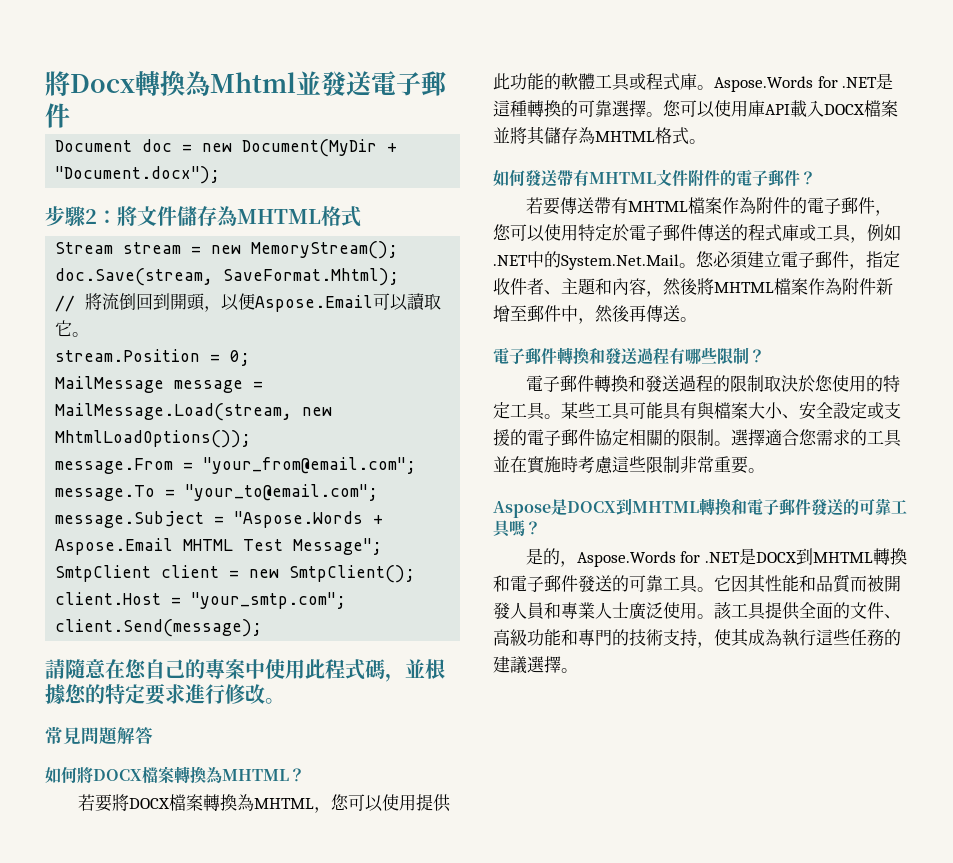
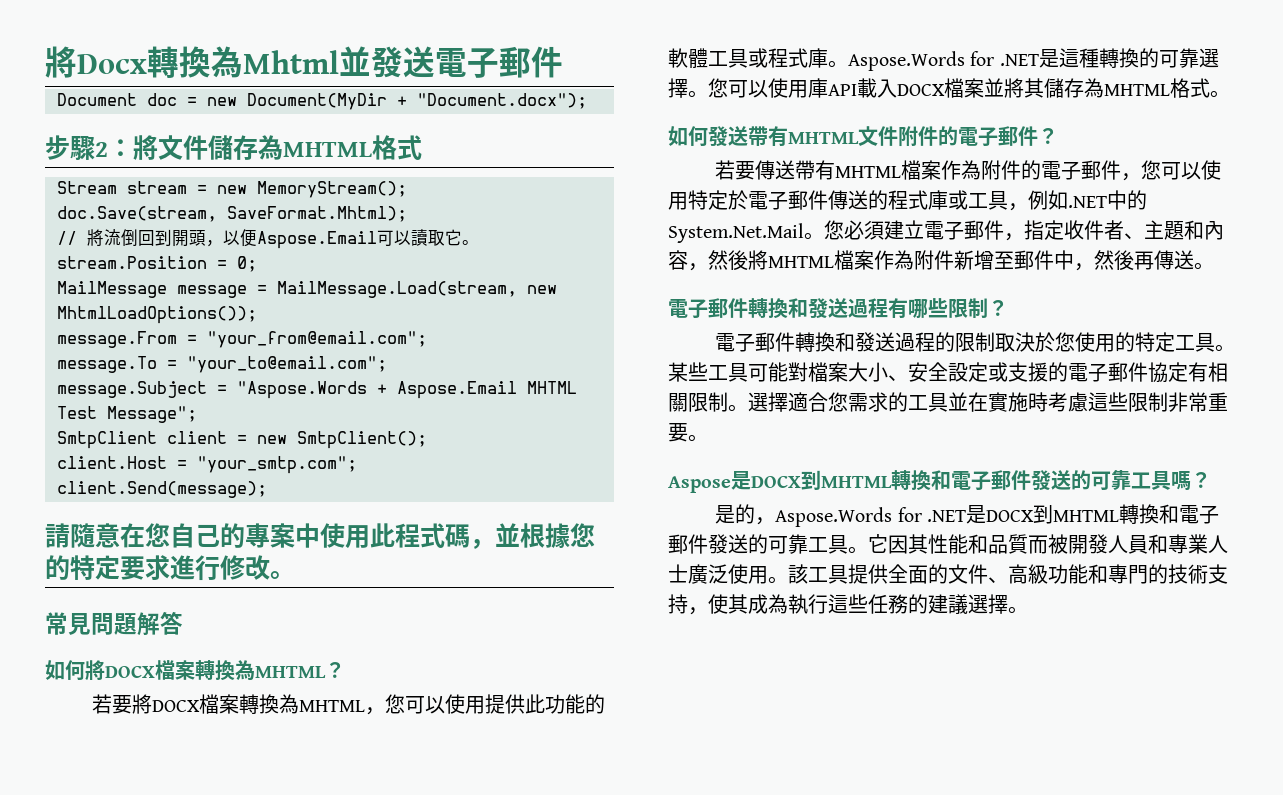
[663,402,715,420] 具有與 -> [788,362,808,382] 對
[629,429,680,446] 相關的 -> [1188,362,1228,382] [668,393,688,412] 有相關

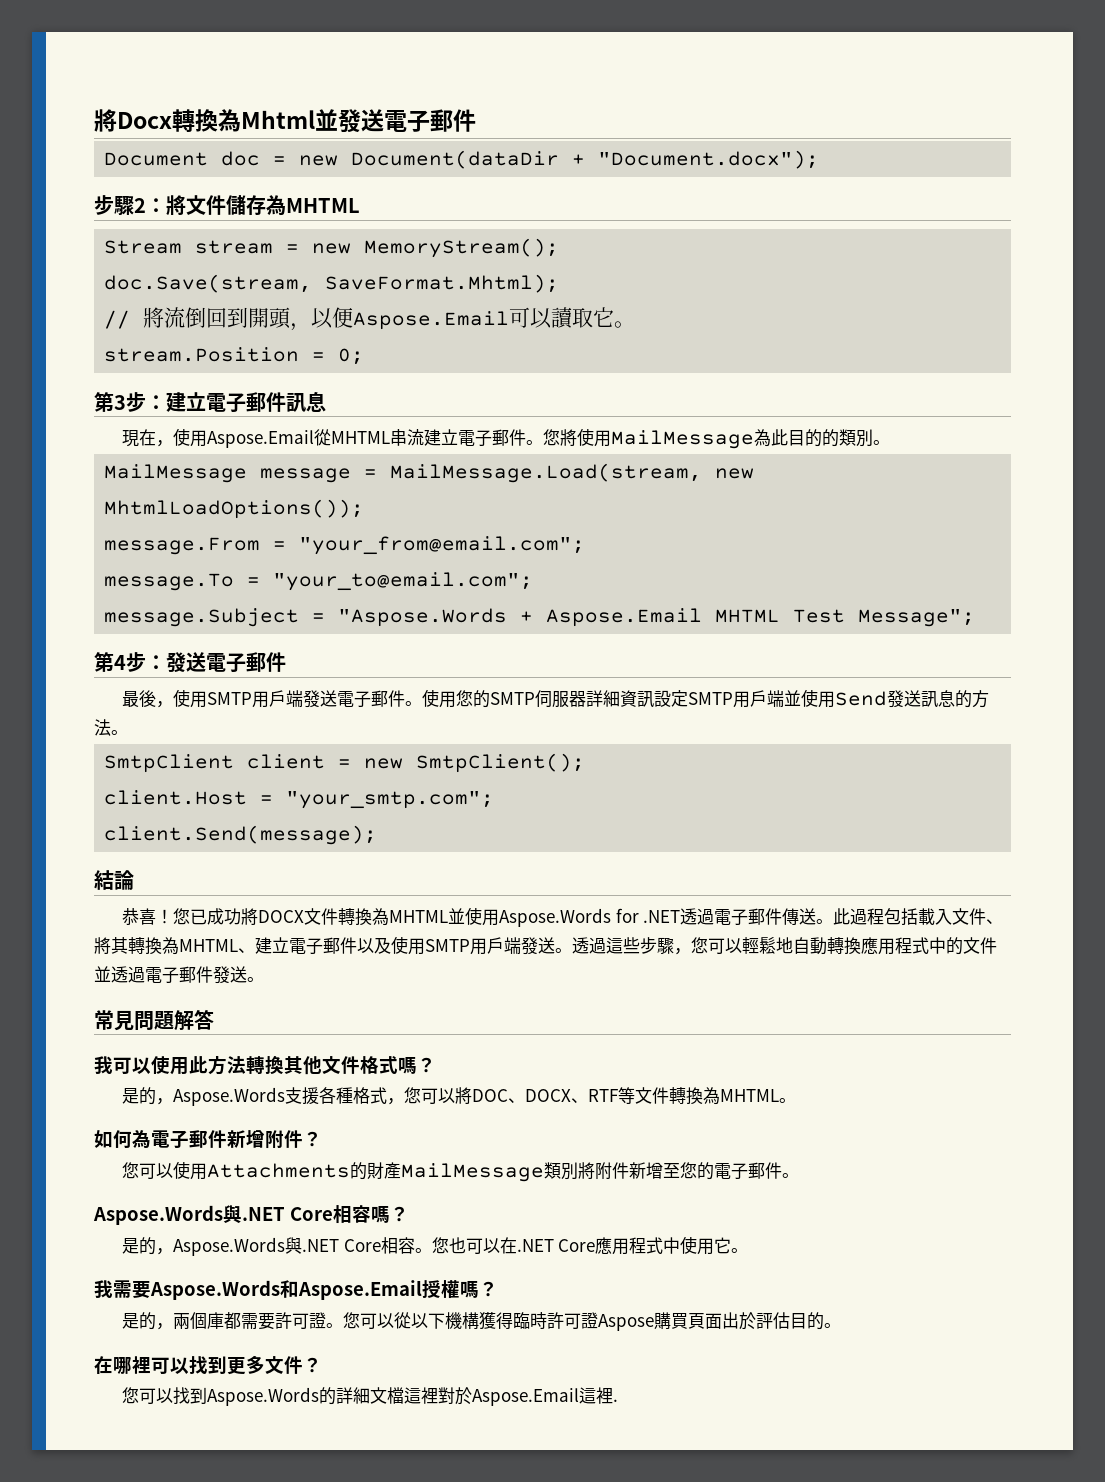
[247,93,387,110] Document(MyDir -> [351,150,560,169] Document(dataDir
[372,135,422,160] 格式 -> (360, 205) none
(257, 264) none -> [94,391,326,413] [122,428,891,449] // 第3步：建立電子郵件訊息 // 現在，使用Aspose.Email從MHTML串流建立電子郵件。您將使用MailMessage為此目的的類別。
(197, 414) none -> [94,652,286,673] [122,689,990,708] [94,719,128,736] // 第4步：發送電子郵件 // 最後，使用SMTP用戶端發送電子郵件。使用您的SMTP伺服器詳細資訊設定SMTP用戶端並使用Send發送訊息的方法。
[45,523,595,549] [45,555,295,581] [45,611,183,636] [45,660,345,681] [92,694,606,715] [668,48,1219,71] [668,78,1230,98] [668,126,1058,147] [715,160,1222,181] [668,190,1147,211] [668,220,1224,243] [668,250,1214,271] [668,298,1008,319] [715,332,1236,352] [668,362,1228,383] [668,392,1228,412] [668,423,708,442] [668,470,1211,493] [715,504,1220,527] [668,534,1228,554] [668,564,1228,584] [668,594,1028,615] 請隨意在您自己的專案中使用此程式碼，並根據您的特定要求進行修改。 // 常見問題解答 // 如何將DOCX檔案轉換為MHTML？ // 若要將DOCX檔案轉換為MHTML，您可以使用提供此功能的軟體工具或程式庫。Aspose.Words for .NET是這種轉換的可靠選擇。您可以使用庫API載入DOCX檔案並將其儲存為MHTML格式。 // 如何發送帶有MHTML文件附件的電子郵件？ // 若要傳送帶有MHTML檔案作為附件的電子郵件，您可以使用特定於電子郵件傳送的程式庫或工具，例如.NET中的System.Net.Mail。您必須建立電子郵件，指定收件者、主題和內容，然後將MHTML檔案作為附件新增至郵件中，然後再傳送。 // 電子郵件轉換和發送過程有哪些限制？ // 電子郵件轉換和發送過程的限制取決於您使用的特定工具。某些工具可能對檔案大小、安全設定或支援的電子郵件協定有相關限制。選擇適合您需求的工具並在實施時考慮這些限制非常重要。 // Aspose是DOCX到MHTML轉換和電子郵件發送的可靠工具嗎？ // 是的，Aspose.Words for .NET是DOCX到MHTML轉換和電子郵件發送的可靠工具。它因其性能和品質而被開發人員和專業人士廣泛使用。該工具提供全面的文件、高級功能和專門的技術支持，使其成為執行這些任務的建議選擇。 -> [94,870,134,890] [122,907,1004,927] [94,936,997,955] [94,966,264,984] [94,1009,214,1031] [94,1055,436,1075] [122,1087,797,1106] [94,1130,322,1149] [122,1161,800,1182] [93,1205,409,1225] [122,1236,749,1256] [94,1280,498,1300] [122,1312,842,1331] [94,1355,322,1375] [122,1387,619,1406] 結論 // 恭喜！您已成功將DOCX文件轉換為MHTML並使用Aspose.Words for .NET透過電子郵件傳送。此過程包括載入文件、將其轉換為MHTML、建立電子郵件以及使用SMTP用戶端發送。透過這些步驟，您可以輕鬆地自動轉換應用程式中的文件並透過電子郵件發送。 // 常見問題解答 // 我可以使用此方法轉換其他文件格式嗎？ // 是的，Aspose.Words支援各種格式，您可以將DOC、DOCX、RTF等文件轉換為MHTML。 // 如何為電子郵件新增附件？ // 您可以使用Attachments的財產MailMessage類別將附件新增至您的電子郵件。 // Aspose.Words與.NET Core相容嗎？ // 是的，Aspose.Words與.NET Core相容。您也可以在.NET Core應用程式中使用它。 // 我需要Aspose.Words和Aspose.Email授權嗎？ // 是的，兩個庫都需要許可證。您可以從以下機構獲得臨時許可證Aspose購買頁面出於評估目的。 // 在哪裡可以找到更多文件？ // 您可以找到Aspose.Words的詳細文檔這裡對於Aspose.Email這裡.

